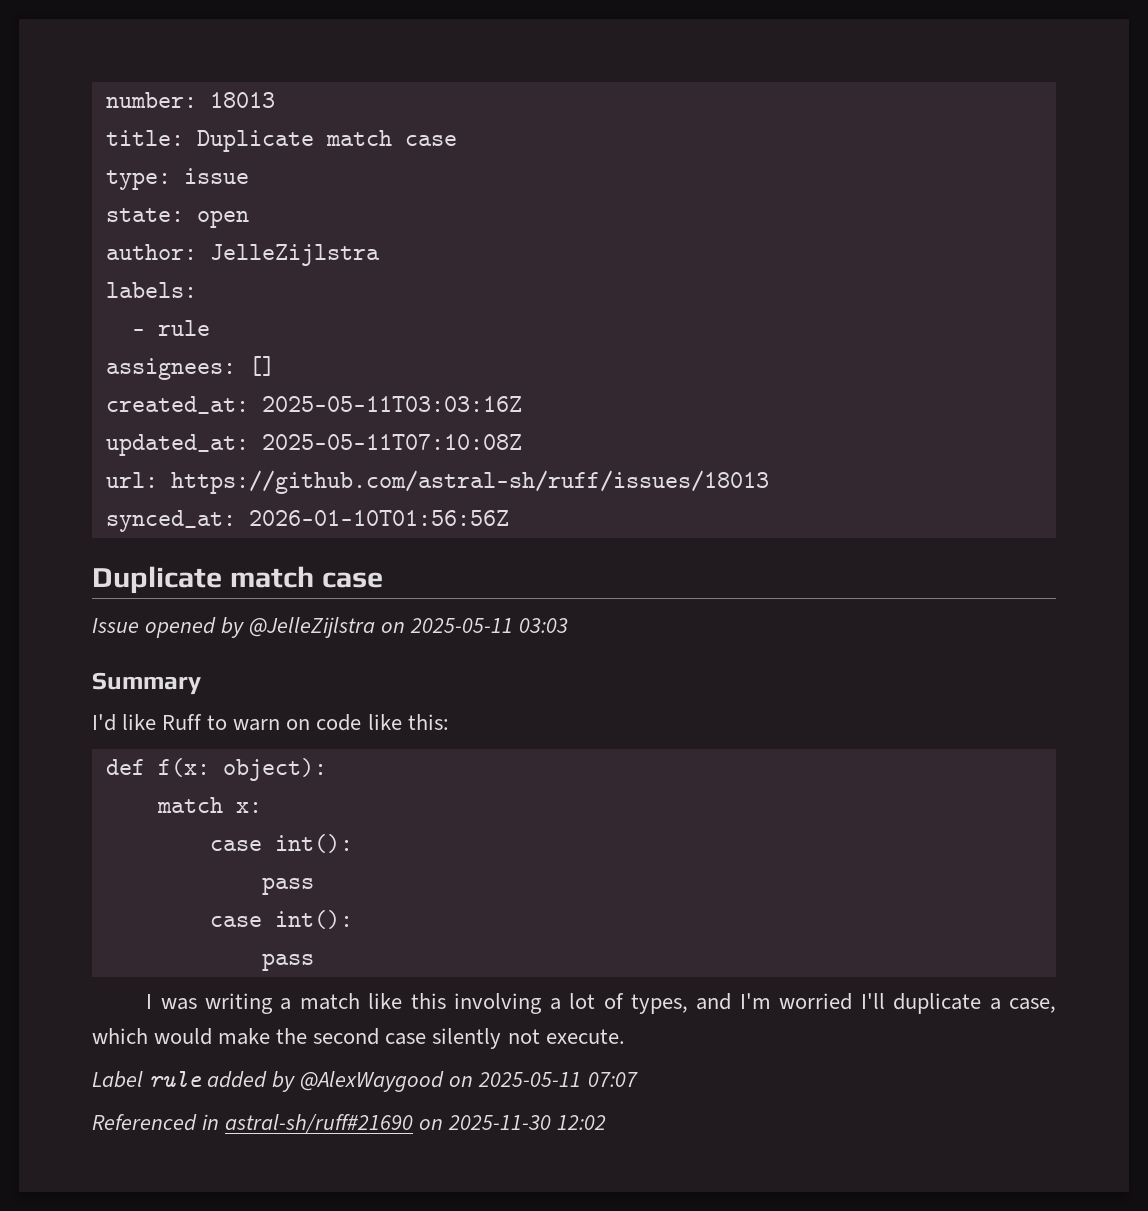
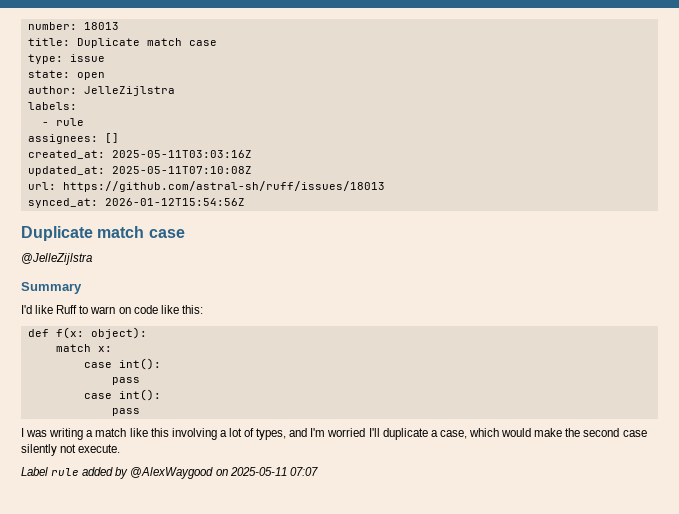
[248,510,509,526] [92,566,383,594] [92,617,569,638] 2026-01-10T01:56:56Z // Duplicate match case // Issue opened by @JelleZijlstra on 2025-05-11 03:03 -> [104,198,245,206] [21,226,185,241] [21,253,92,265] 2026-01-12T15:54:56Z // Duplicate match case // @JelleZijlstra
[92,1114,607,1134] // Referenced in astral-sh/ruff#21690 on 2025-11-30 12:02 -> (318, 471) none

